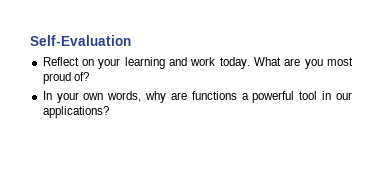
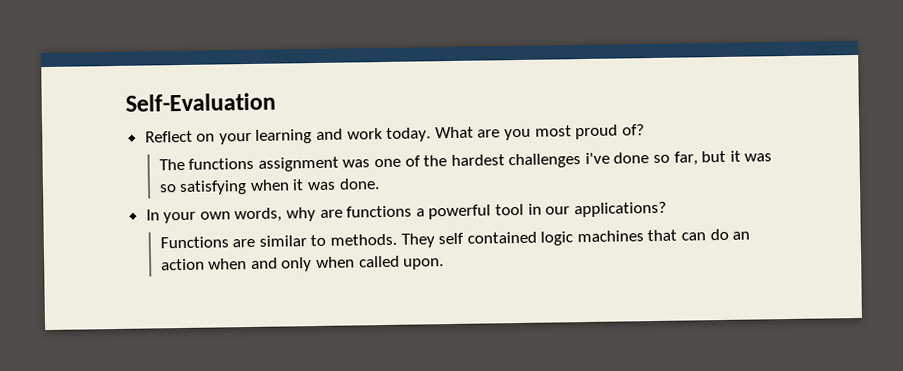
(89, 76) none -> [158,150,773,172] [158,178,380,196] // The functions assignment was one of the hardest challenges i've done so far, but it was so satisfying when it was done.
(109, 112) none -> [159,228,751,249] [160,255,445,272] // Functions are similar to methods. They self contained logic machines that can do an action when and only when called upon.

